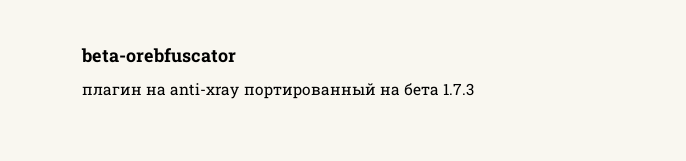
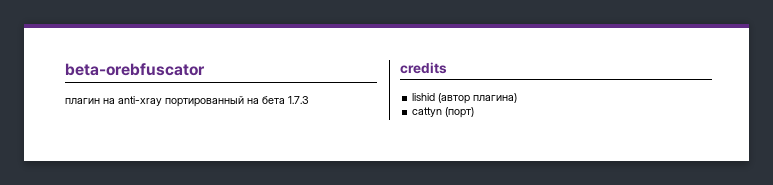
(475, 89) none -> [400,62,447,74] [412,93,518,104] [412,107,475,118] // credits // lishid (автор плагина) // cattyn (порт)

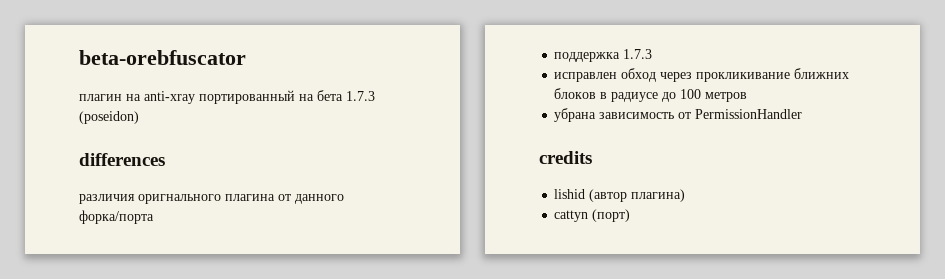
(309, 100) none -> [79,111,139,124] [79,153,165,166] [79,194,344,204] [79,210,154,224] [554,49,653,62] [554,68,850,82] [554,88,748,102] [554,108,803,122] (poseidon) // differences // различия оригнального плагина от данного форка/порта // поддержка 1.7.3 // исправлен обход через прокликивание ближних блоков в радиусе до 100 метров // убрана зависимость от PermissionHandler

